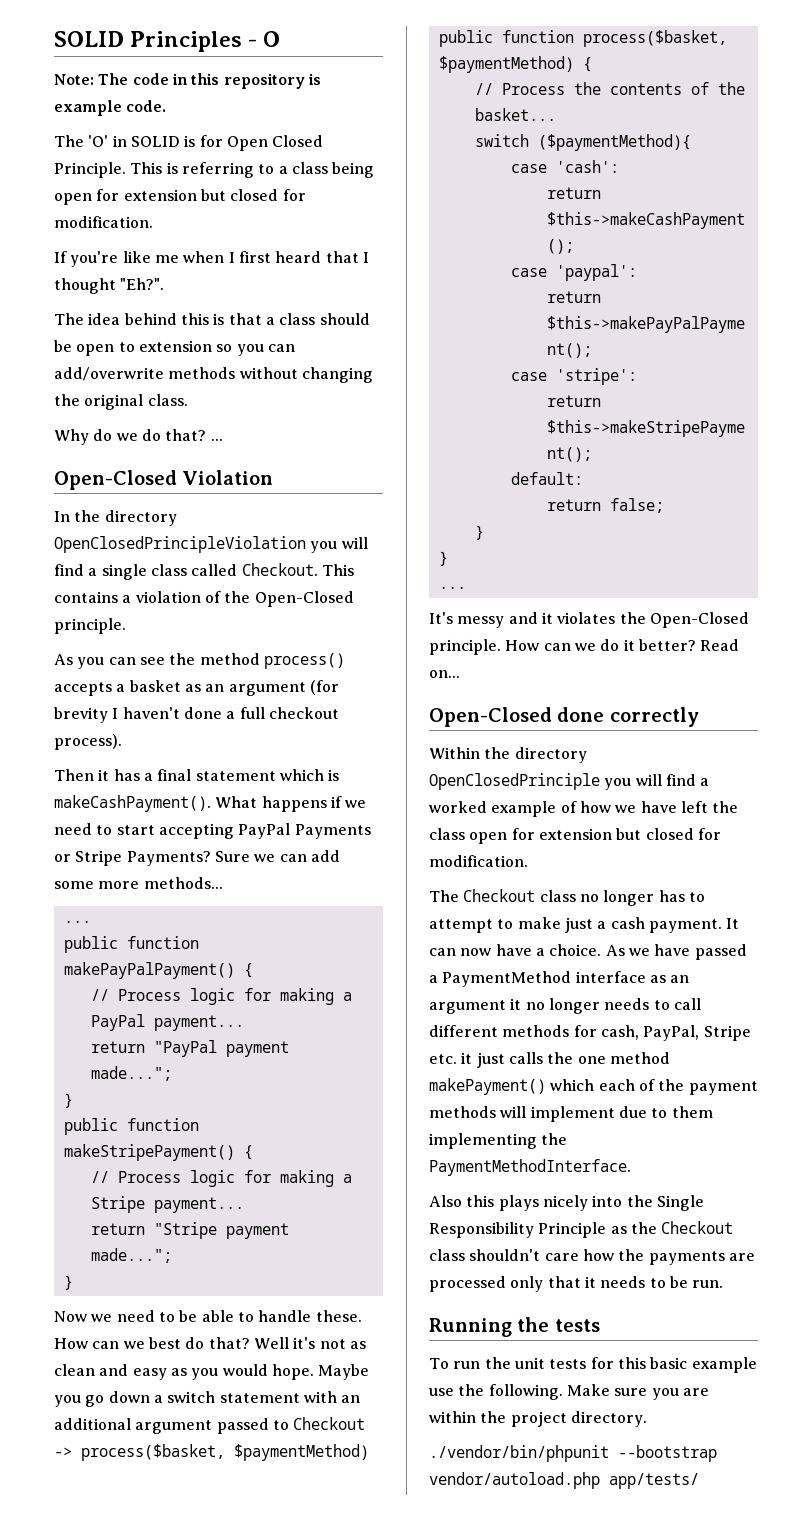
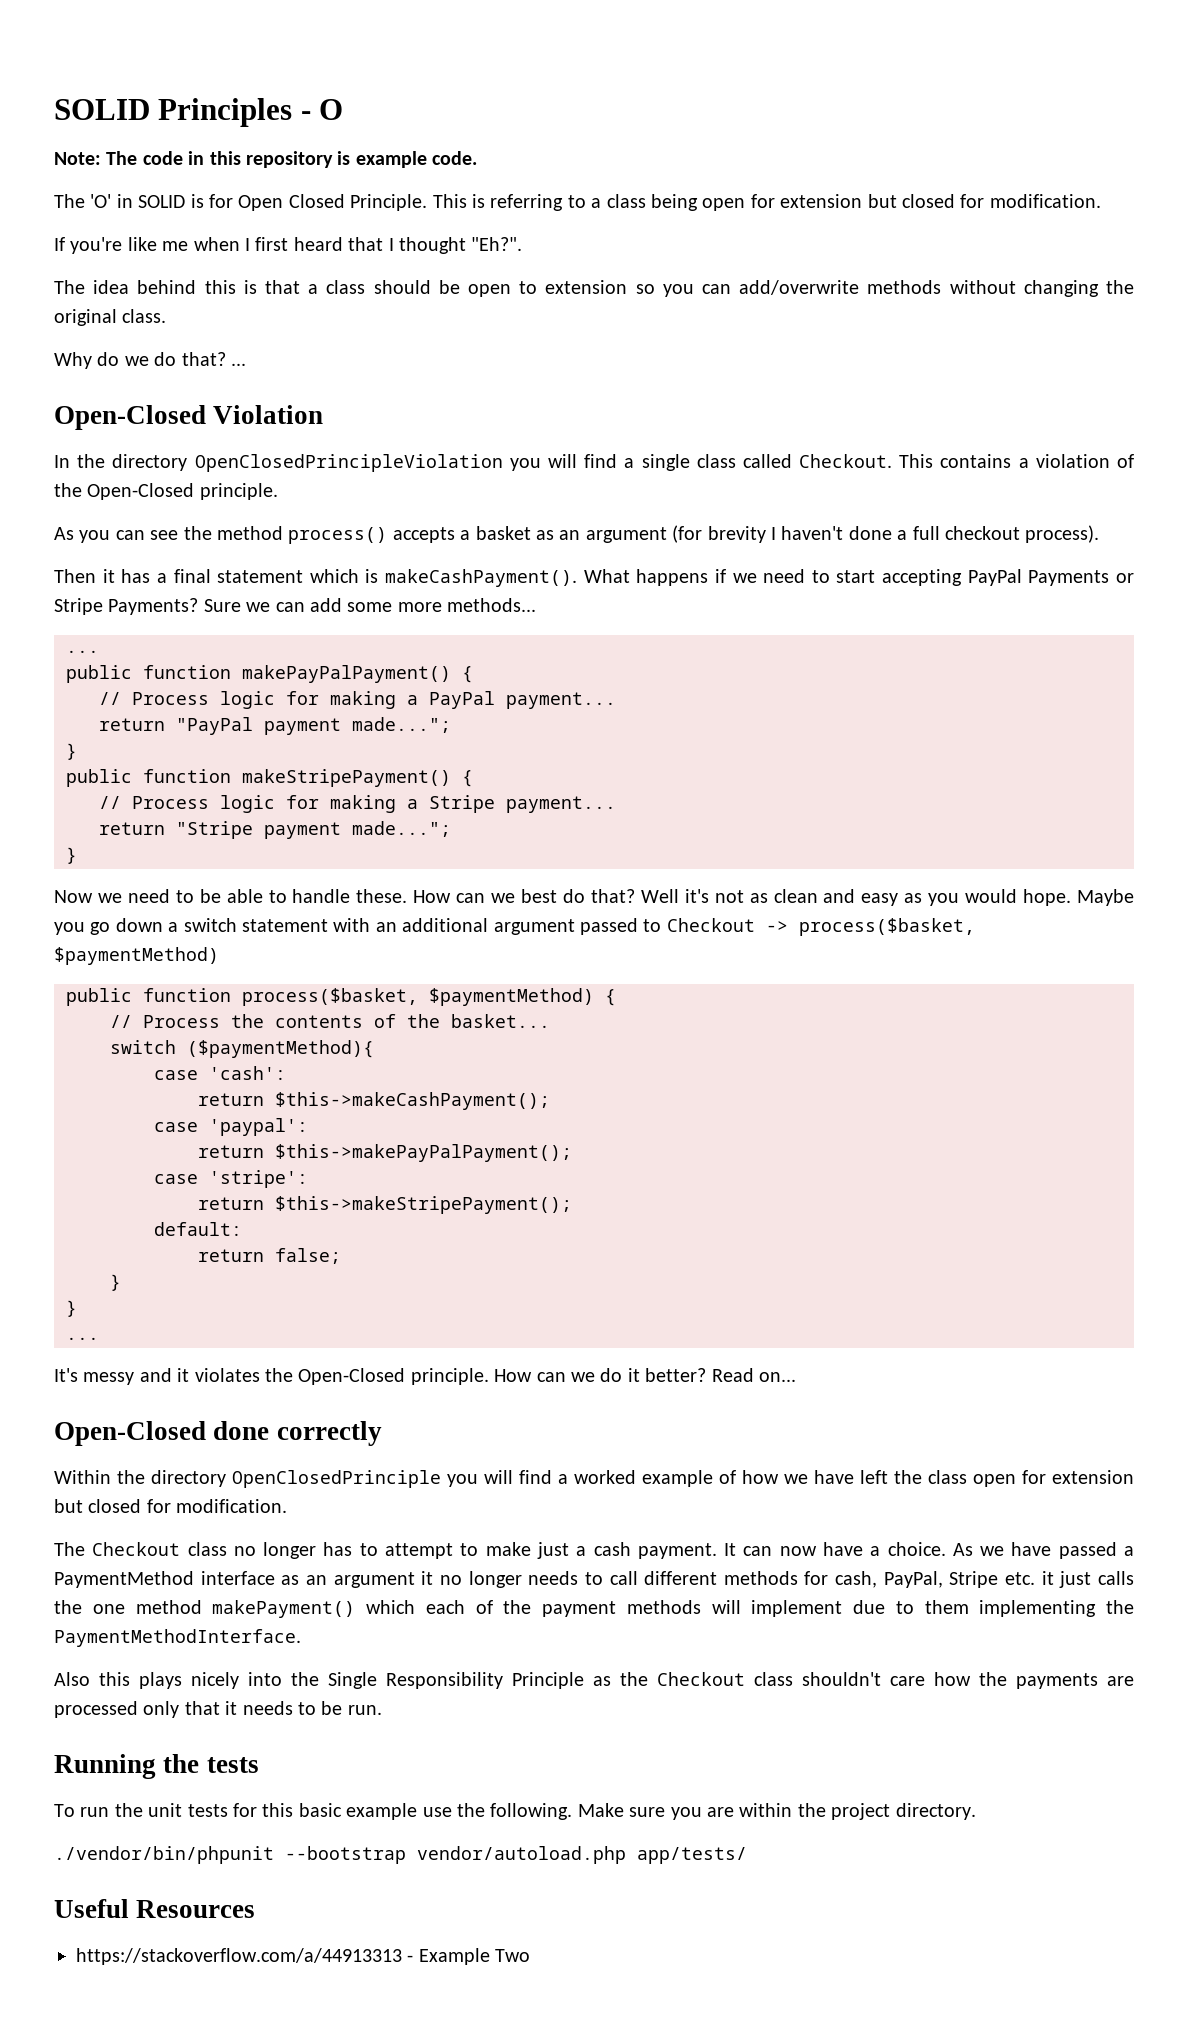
(699, 1481) none -> [54,1899,256,1918] [76,1948,531,1965] // Useful Resources // https://stackoverflow.com/a/44913313 - Example Two

